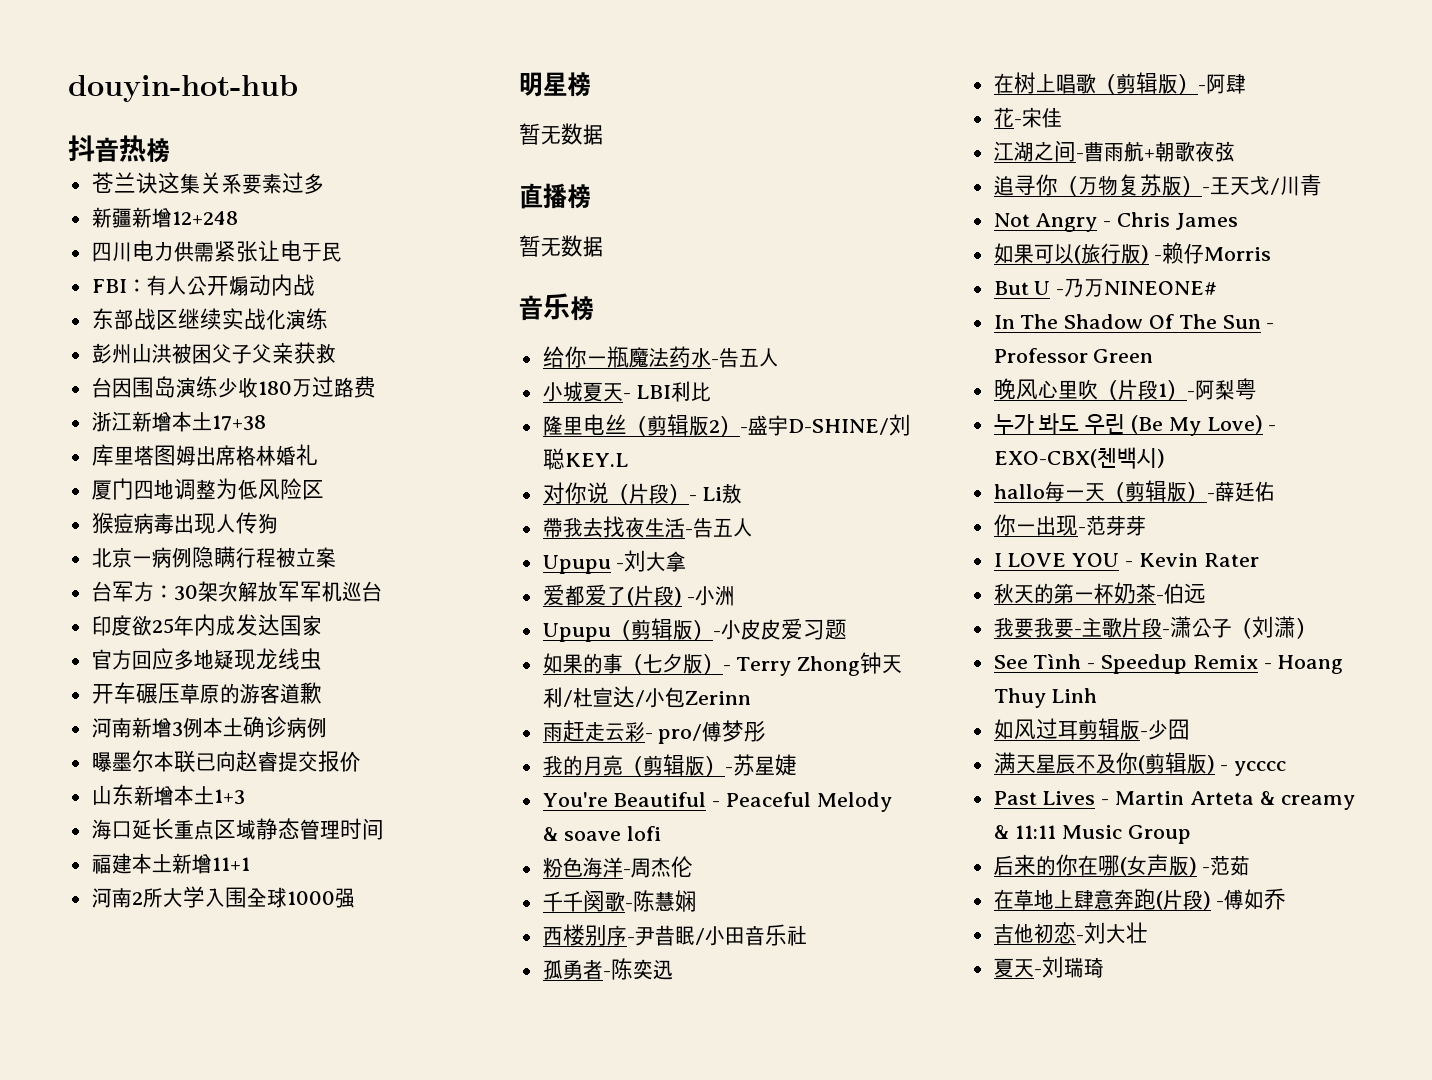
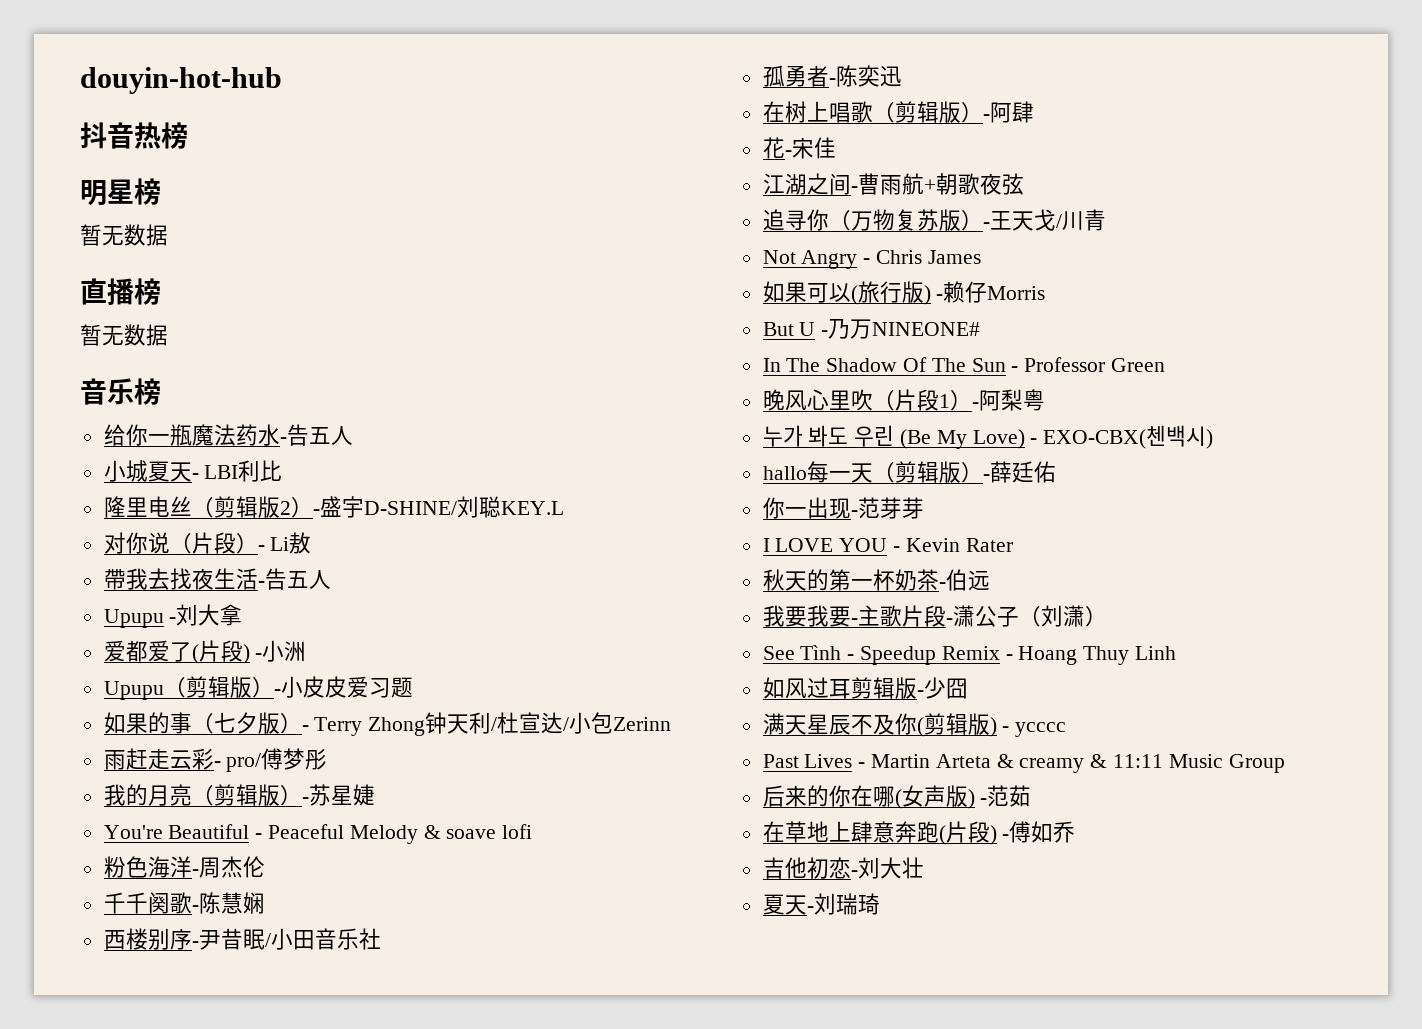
[91,172,324,194] [91,207,238,228] [91,240,342,262] [91,274,315,296] [91,308,328,330] [91,342,336,364] [91,376,376,398] [91,411,266,432] [91,444,318,466] [91,478,324,500] [91,512,278,534] [91,546,336,568] [91,581,382,602] [91,614,322,636] [91,648,322,670] [91,682,322,704] [91,716,327,738] [91,750,360,773] [91,784,245,806] [91,818,384,840] [91,853,250,874] [91,886,355,908] // 苍兰诀这集关系要素过多 // 新疆新增12+248 // 四川电力供需紧张让电于民 // FBI：有人公开煽动内战 // 东部战区继续实战化演练 // 彭州山洪被困父子父亲获救 // 台因围岛演练少收180万过路费 // 浙江新增本土17+38 // 库里塔图姆出席格林婚礼 // 厦门四地调整为低风险区 // 猴痘病毒出现人传狗 // 北京一病例隐瞒行程被立案 // 台军方：30架次解放军军机巡台 // 印度欲25年内成发达国家 // 官方回应多地疑现龙线虫 // 开车碾压草原的游客道歉 // 河南新增3例本土确诊病例 // 曝墨尔本联已向赵睿提交报价 // 山东新增本土1+3 // 海口延长重点区域静态管理时间 // 福建本土新增11+1 // 河南2所大学入围全球1000强 -> (188, 135) none

